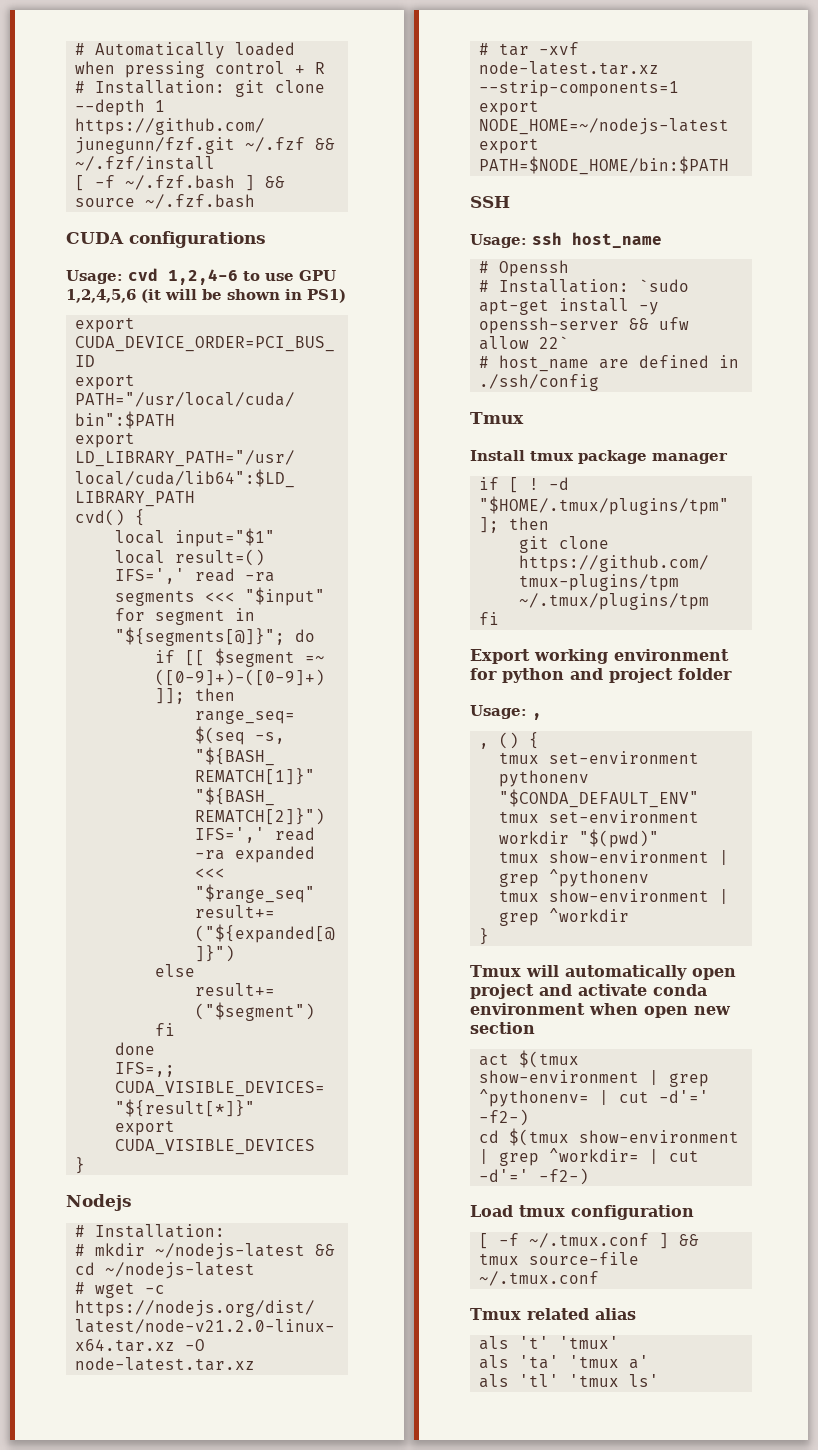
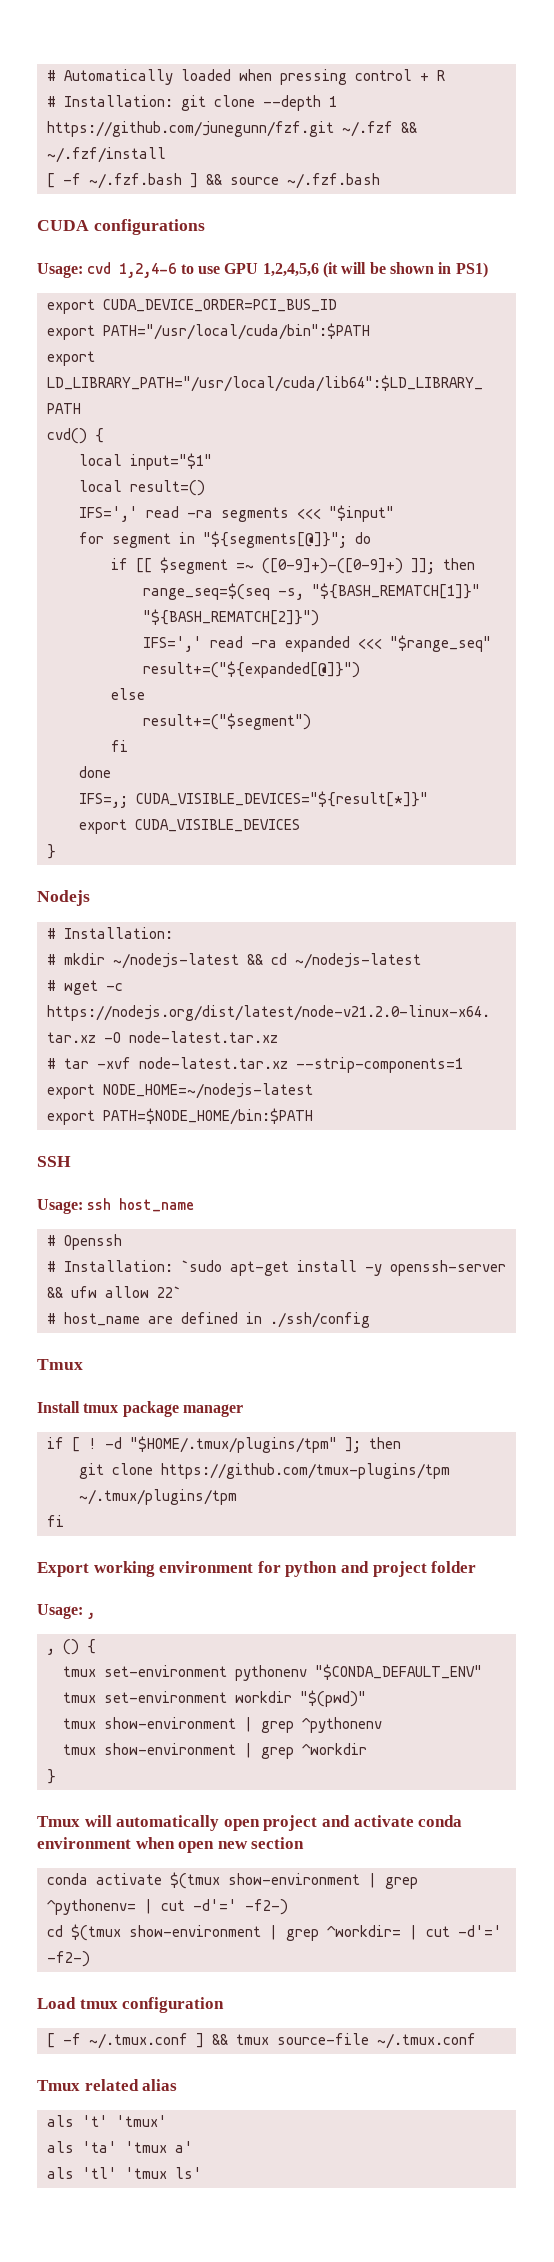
[479,1053,509,1066] act -> [46,1873,162,1885] conda activate

